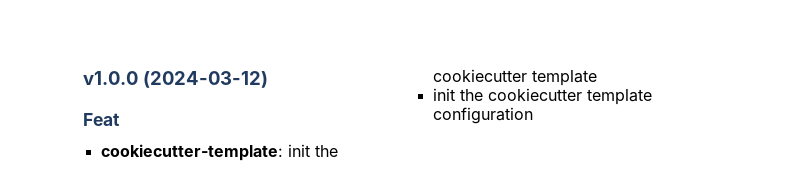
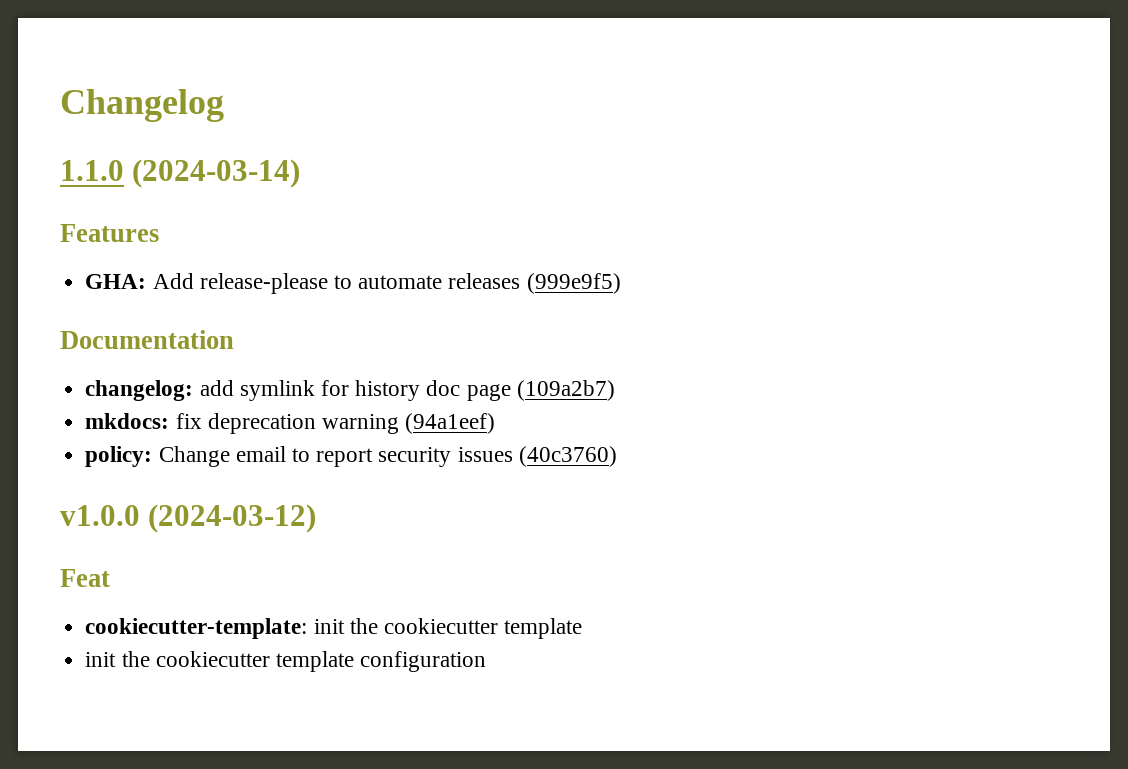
(83, 78) none -> [60,89,224,122] [60,159,301,188] [60,224,159,242] [85,273,621,294] [60,330,234,349] [85,380,615,401] [85,413,496,434] [85,446,617,467] Changelog // 1.1.0 (2024-03-14) // Features // GHA: Add release-please to automate releases (999e9f5) // Documentation // changelog: add symlink for history doc page (109a2b7) // mkdocs: fix deprecation warning (94a1eef) // policy: Change email to report security issues (40c3760) //

